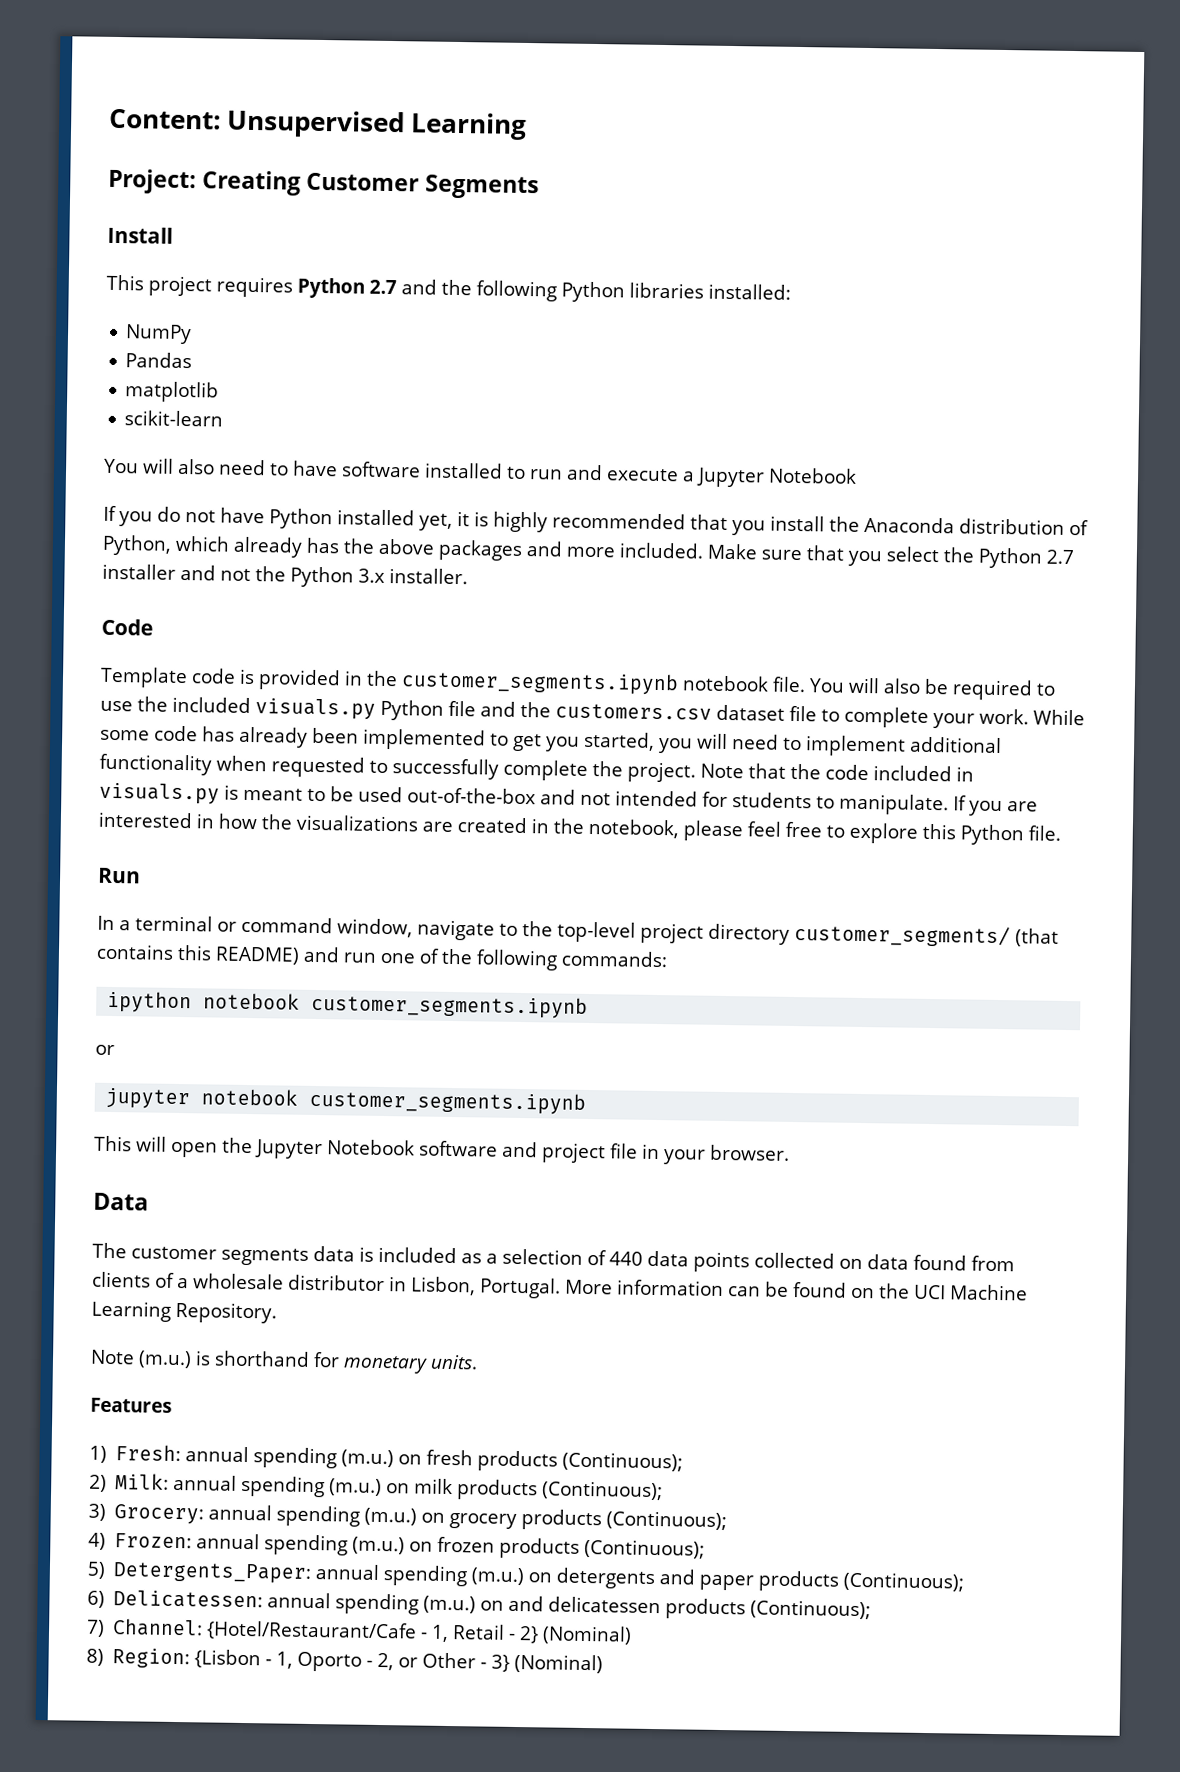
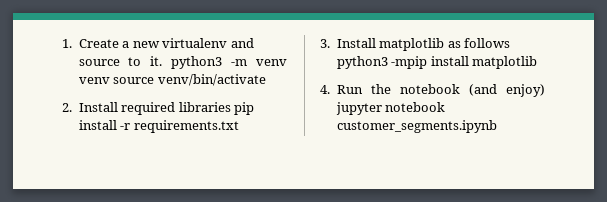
[109,108,528,140] [108,168,539,200] [107,226,173,244] [106,274,791,303] [125,324,193,345] [125,352,193,369] [125,381,220,403] [124,410,224,427] [104,458,857,488] [103,505,1089,536] [102,534,1074,569] [102,563,468,588] [101,618,153,636] [100,666,1056,701] [100,696,1085,729] [100,725,1002,757] [99,753,974,783] [99,782,1038,817] [98,811,1061,846] [97,867,141,884] [97,915,1059,948] [96,943,668,971] [107,990,589,1019] [95,1044,115,1056] [105,1087,587,1115] [94,1135,790,1165] [93,1192,149,1211] [92,1242,1015,1273] [92,1271,1028,1301] [91,1300,277,1324] [90,1349,478,1374] [90,1397,172,1413] [89,1444,684,1472] [89,1473,664,1501] [88,1503,728,1531] [88,1532,706,1559] [87,1561,965,1592] [87,1590,872,1620] [86,1618,633,1645] [86,1648,604,1674] Content: Unsupervised Learning // Project: Creating Customer Segments // Install // This project requires Python 2.7 and the following Python libraries installed: // NumPy // Pandas // matplotlib // scikit-learn // You will also need to have software installed to run and execute a Jupyter Notebook // If you do not have Python installed yet, it is highly recommended that you install the Anaconda distribution of Python, which already has the above packages and more included. Make sure that you select the Python 2.7 installer and not the Python 3.x installer. // Code // Template code is provided in the customer_segments.ipynb notebook file. You will also be required to use the included visuals.py Python file and the customers.csv dataset file to complete your work. While some code has already been implemented to get you started, you will need to implement additional functionality when requested to successfully complete the project. Note that the code included in visuals.py is meant to be used out-of-the-box and not intended for students to manipulate. If you are interested in how the visualizations are created in the notebook, please feel free to explore this Python file. // Run // In a terminal or command window, navigate to the top-level project directory customer_segments/ (that contains this README) and run one of the following commands: // ipython notebook customer_segments.ipynb // or // jupyter notebook customer_segments.ipynb // This will open the Jupyter Notebook software and project file in your browser. // Data // The customer segments data is included as a selection of 440 data points collected on data found from clients of a wholesale distributor in Lisbon, Portugal. More information can be found on the UCI Machine Learning Repository. // Note (m.u.) is shorthand for monetary units. // Features // 1) Fresh: annual spending (m.u.) on fresh products (Continuous); // 2) Milk: annual spending (m.u.) on milk products (Continuous); // 3) Grocery: annual spending (m.u.) on grocery products (Continuous); // 4) Frozen: annual spending (m.u.) on frozen products (Continuous); // 5) Detergents_Paper: annual spending (m.u.) on detergents and paper products (Continuous); // 6) Delicatessen: annual spending (m.u.) on and delicatessen products (Continuous); // 7) Channel: {Hotel/Restaurant/Cafe - 1, Retail - 2} (Nominal) // 8) Region: {Lisbon - 1, Oporto - 2, or Other - 3} (Nominal) -> [62,38,254,48] [78,56,287,69] [78,74,266,86] [62,102,255,115] [78,120,239,133] [320,38,511,51] [336,56,538,69] [320,84,545,97] [335,102,446,115] [336,120,497,133] 1. Create a new virtualenv and source to it. python3 -m venv venv source venv/bin/activate // 2. Install required libraries pip install -r requirements.txt // 3. Install matplotlib as follows python3 -mpip install matplotlib // 4. Run the notebook (and enjoy) jupyter notebook customer_segments.ipynb

